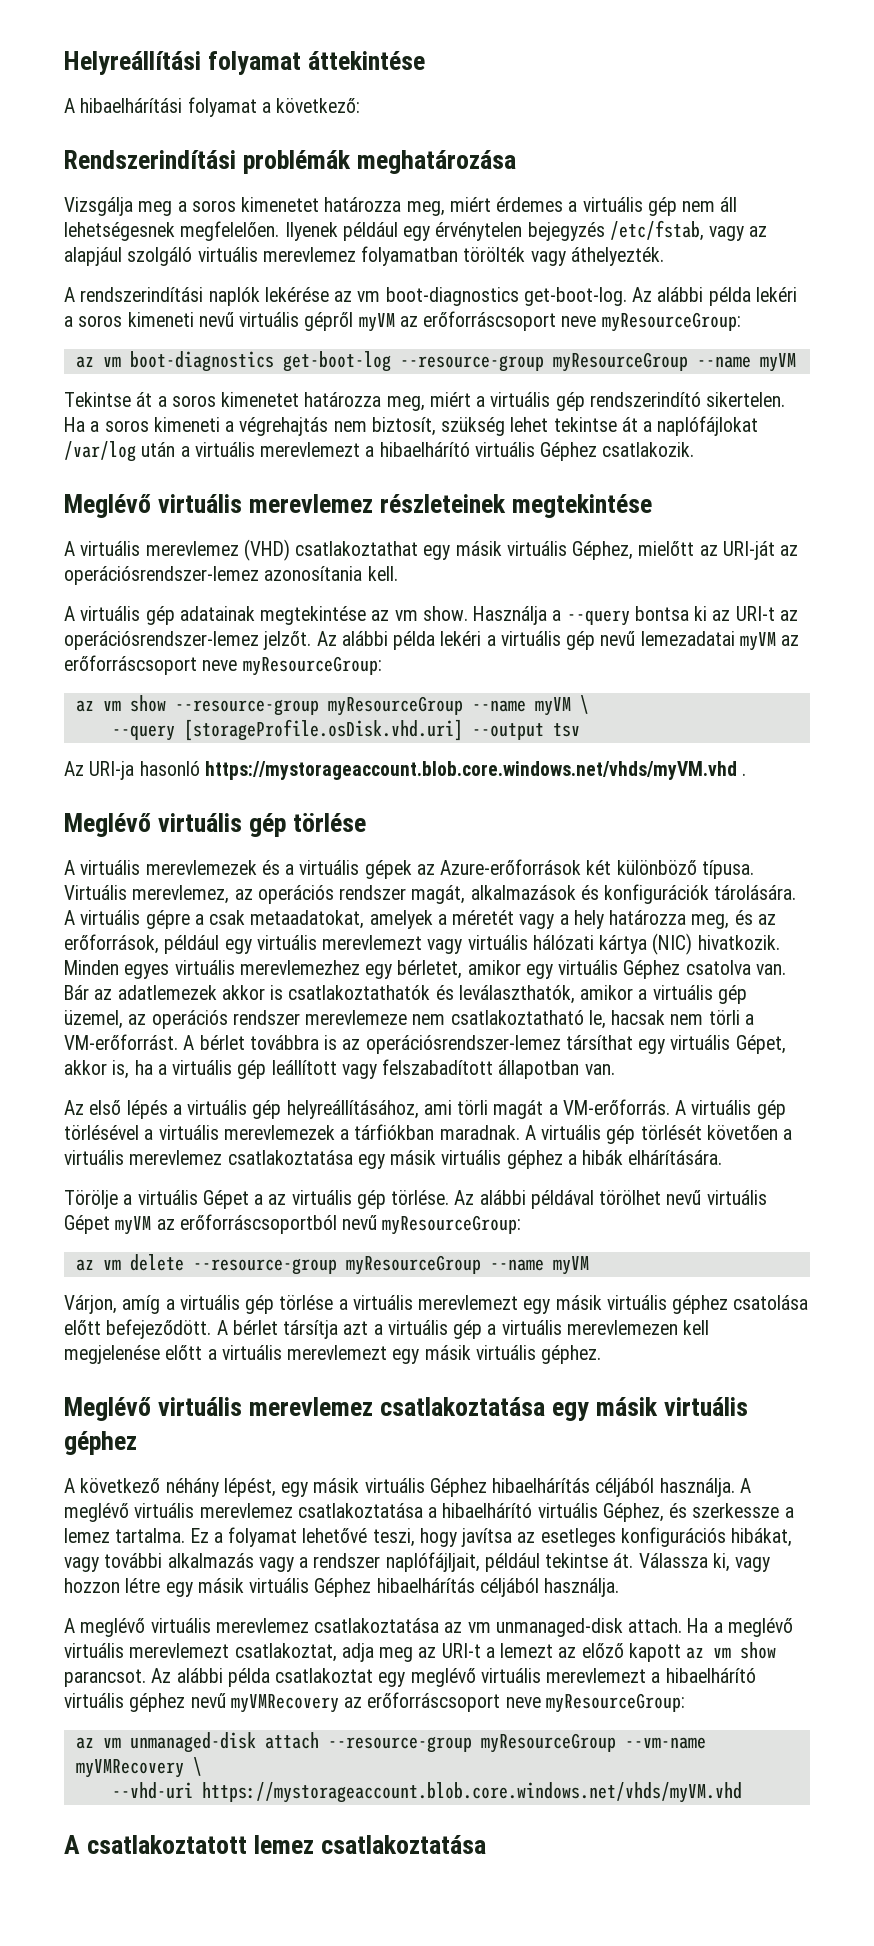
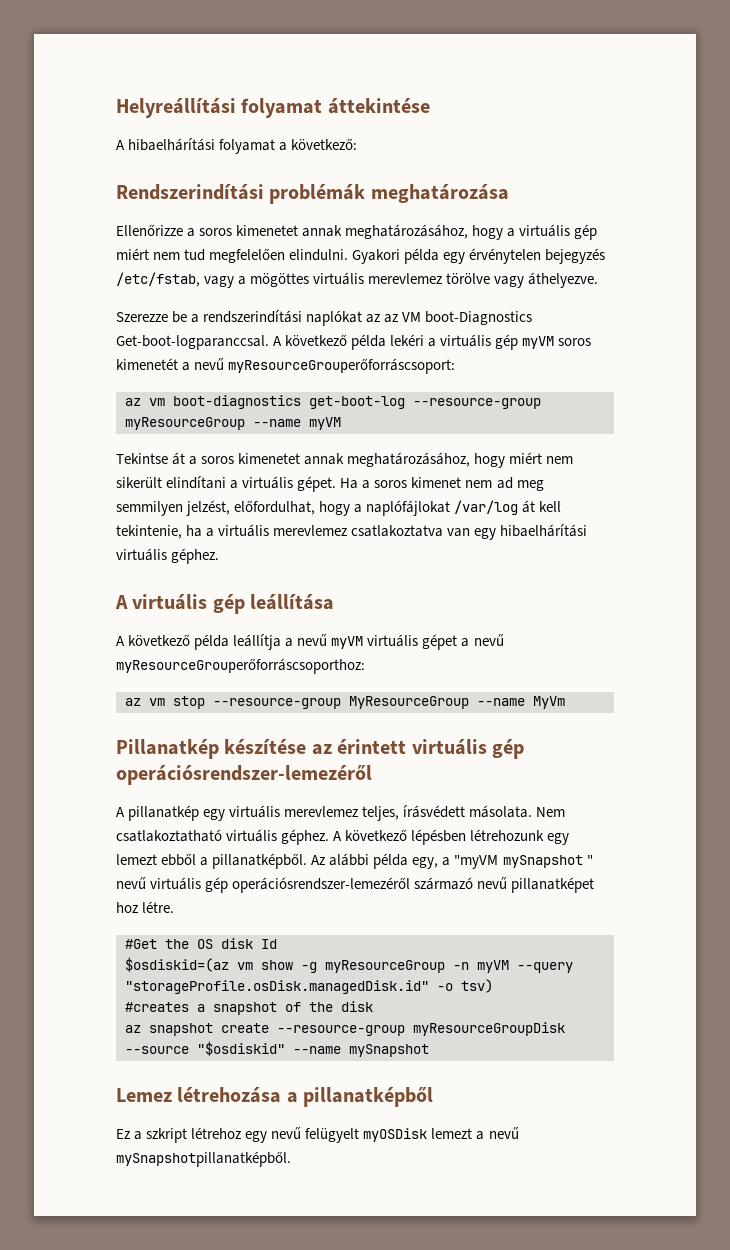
[64,197,738,216] [64,221,398,241] Vizsgálja meg a soros kimenetet határozza meg, miért érdemes a virtuális gép nem áll lehetségesnek megfelelően. Ilyenek például -> [116,224,598,240] [116,248,440,264] Ellenőrizze a soros kimenetet annak meghatározásához, hogy a virtuális gép miért nem tud megfelelően elindulni. Gyakori példa
[749,226,768,237] [64,246,664,266] [64,287,797,306] [64,311,741,332] az alapjául szolgáló virtuális merevlemez folyamatban törölték vagy áthelyezték. // A rendszerindítási naplók lekérése az vm boot-diagnostics get-boot-log. Az alábbi példa lekéri a soros kimeneti nevű virtuális gépről myVM az erőforráscsoport neve myResourceGroup: -> [238,272,599,288] [116,310,533,326] [116,334,592,350] [116,358,456,374] a mögöttes virtuális merevlemez törölve vagy áthelyezve. // Szerezze be a rendszerindítási naplókat az az VM boot-Diagnostics Get-boot-logparanccsal. A következő példa lekéri a virtuális gép myVM soros kimenetét a nevű myResourceGrouperőforráscsoport:
[304,392,786,411] [64,416,759,436] [64,441,695,462] [64,494,653,518] [64,539,799,561] [64,566,398,585] [64,606,798,626] [64,631,800,651] [64,655,382,676] [75,695,589,716] [111,719,580,741] [64,761,747,780] [64,813,367,837] [64,859,754,879] [64,884,797,904] [64,910,776,929] [64,933,780,955] [64,960,786,979] [64,985,747,1004] [64,1010,754,1029] [64,1034,786,1054] [64,1059,615,1079] [64,1099,786,1119] [64,1124,793,1144] [64,1150,723,1169] [64,1190,767,1209] [64,1214,522,1235] [75,1254,589,1275] [64,1295,809,1314] [64,1319,710,1339] [64,1345,602,1364] [64,1397,749,1421] [64,1431,137,1455] [64,1478,751,1497] [64,1503,794,1522] [64,1527,793,1547] [64,1552,771,1572] [64,1578,620,1597] [64,1618,793,1637] [64,1642,777,1662] [64,1668,756,1687] [64,1692,685,1713] [75,1732,706,1753] [75,1757,202,1778] [111,1782,742,1803] [64,1835,487,1854] határozza meg, miért a virtuális gép rendszerindító sikertelen. Ha a soros kimeneti a végrehajtás nem biztosít, szükség lehet tekintse át a naplófájlokat /var/log után a virtuális merevlemezt a hibaelhárító virtuális Géphez csatlakozik. // Meglévő virtuális merevlemez részleteinek megtekintése // A virtuális merevlemez (VHD) csatlakoztathat egy másik virtuális Géphez, mielőtt az URI-ját az operációsrendszer-lemez azonosítania kell. // A virtuális gép adatainak megtekintése az vm show. Használja a --query bontsa ki az URI-t az operációsrendszer-lemez jelzőt. Az alábbi példa lekéri a virtuális gép nevű lemezadatai myVM az erőforráscsoport neve myResourceGroup: // az vm show --resource-group myResourceGroup --name myVM \ // --query [storageProfile.osDisk.vhd.uri] --output tsv // Az URI-ja hasonló https://mystorageaccount.blob.core.windows.net/vhds/myVM.vhd . // Meglévő virtuális gép törlése // A virtuális merevlemezek és a virtuális gépek az Azure-erőforrások két különböző típusa. Virtuális merevlemez, az operációs rendszer magát, alkalmazások és konfigurációk tárolására. A virtuális gépre a csak metaadatokat, amelyek a méretét vagy a hely határozza meg, és az erőforrások, például egy virtuális merevlemezt vagy virtuális hálózati kártya (NIC) hivatkozik. Minden egyes virtuális merevlemezhez egy bérletet, amikor egy virtuális Géphez csatolva van. Bár az adatlemezek akkor is csatlakoztathatók és leválaszthatók, amikor a virtuális gép üzemel, az operációs rendszer merevlemeze nem csatlakoztatható le, hacsak nem törli a VM-erőforrást. A bérlet továbbra is az operációsrendszer-lemez társíthat egy virtuális Gépet, akkor is, ha a virtuális gép leállított vagy felszabadított állapotban van. // Az első lépés a virtuális gép helyreállításához, ami törli magát a VM-erőforrás. A virtuális gép törlésével a virtuális merevlemezek a tárfiókban maradnak. A virtuális gép törlését követően a virtuális merevlemez csatlakoztatása egy másik virtuális géphez a hibák elhárítására. // Törölje a virtuális Gépet a az virtuális gép törlése. Az alábbi példával törölhet nevű virtuális Gépet myVM az erőforráscsoportból nevű myResourceGroup: // az vm delete --resource-group myResourceGroup --name myVM // Várjon, amíg a virtuális gép törlése a virtuális merevlemezt egy másik virtuális géphez csatolása előtt befejeződött. A bérlet társítja azt a virtuális gép a virtuális merevlemezen kell megjelenése előtt a virtuális merevlemezt egy másik virtuális géphez. // Meglévő virtuális merevlemez csatlakoztatása egy másik virtuális géphez // A következő néhány lépést, egy másik virtuális Géphez hibaelhárítás céljából használja. A meglévő virtuális merevlemez csatlakoztatása a hibaelhárító virtuális Géphez, és szerkessze a lemez tartalma. Ez a folyamat lehetővé teszi, hogy javítsa az esetleges konfigurációs hibákat, vagy további alkalmazás vagy a rendszer naplófájljait, például tekintse át. Válassza ki, vagy hozzon létre egy másik virtuális Géphez hibaelhárítás céljából használja. // A meglévő virtuális merevlemez csatlakoztatása az vm unmanaged-disk attach. Ha a meglévő virtuális merevlemezt csatlakoztat, adja meg az URI-t a lemezt az előző kapott az vm show parancsot. Az alábbi példa csatlakoztat egy meglévő virtuális merevlemezt a hibaelhárító virtuális géphez nevű myVMRecovery az erőforráscsoport neve myResourceGroup: // az vm unmanaged-disk attach --resource-group myResourceGroup --vm-name myVMRecovery \ // --vhd-uri https://mystorageaccount.blob.core.windows.net/vhds/myVM.vhd // A csatlakoztatott lemez csatlakoztatása -> [304,452,574,468] [116,476,544,492] [116,500,562,516] [116,524,588,540] [116,548,220,564] [115,594,335,614] [116,634,504,650] [116,658,365,674] [125,696,565,709] [116,739,524,759] [116,765,372,785] [116,805,566,821] [116,829,570,845] [116,853,593,869] [116,877,595,893] [116,901,175,913] [125,938,277,949] [125,957,573,973] [125,979,493,994] [125,1001,373,1015] [125,1022,565,1036] [125,1041,429,1057] [116,1087,434,1107] [116,1127,519,1143] [116,1151,291,1167] annak meghatározásához, hogy miért nem sikerült elindítani a virtuális gépet. Ha a soros kimenet nem ad meg semmilyen jelzést, előfordulhat, hogy a naplófájlokat /var/log át kell tekintenie, ha a virtuális merevlemez csatlakoztatva van egy hibaelhárítási virtuális géphez. // A virtuális gép leállítása // A következő példa leállítja a nevű myVM virtuális gépet a nevű myResourceGrouperőforráscsoporthoz: // az vm stop --resource-group MyResourceGroup --name MyVm // Pillanatkép készítése az érintett virtuális gép operációsrendszer-lemezéről // A pillanatkép egy virtuális merevlemez teljes, írásvédett másolata. Nem csatlakoztatható virtuális géphez. A következő lépésben létrehozunk egy lemezt ebből a pillanatképből. Az alábbi példa egy, a "myVM mySnapshot " nevű virtuális gép operációsrendszer-lemezéről származó nevű pillanatképet hoz létre. // #Get the OS disk Id // $osdiskid=(az vm show -g myResourceGroup -n myVM --query "storageProfile.osDisk.managedDisk.id" -o tsv) // #creates a snapshot of the disk // az snapshot create --resource-group myResourceGroupDisk --source "$osdiskid" --name mySnapshot // Lemez létrehozása a pillanatképből // Ez a szkript létrehoz egy nevű felügyelt myOSDisk lemezt a nevű mySnapshotpillanatképből.

